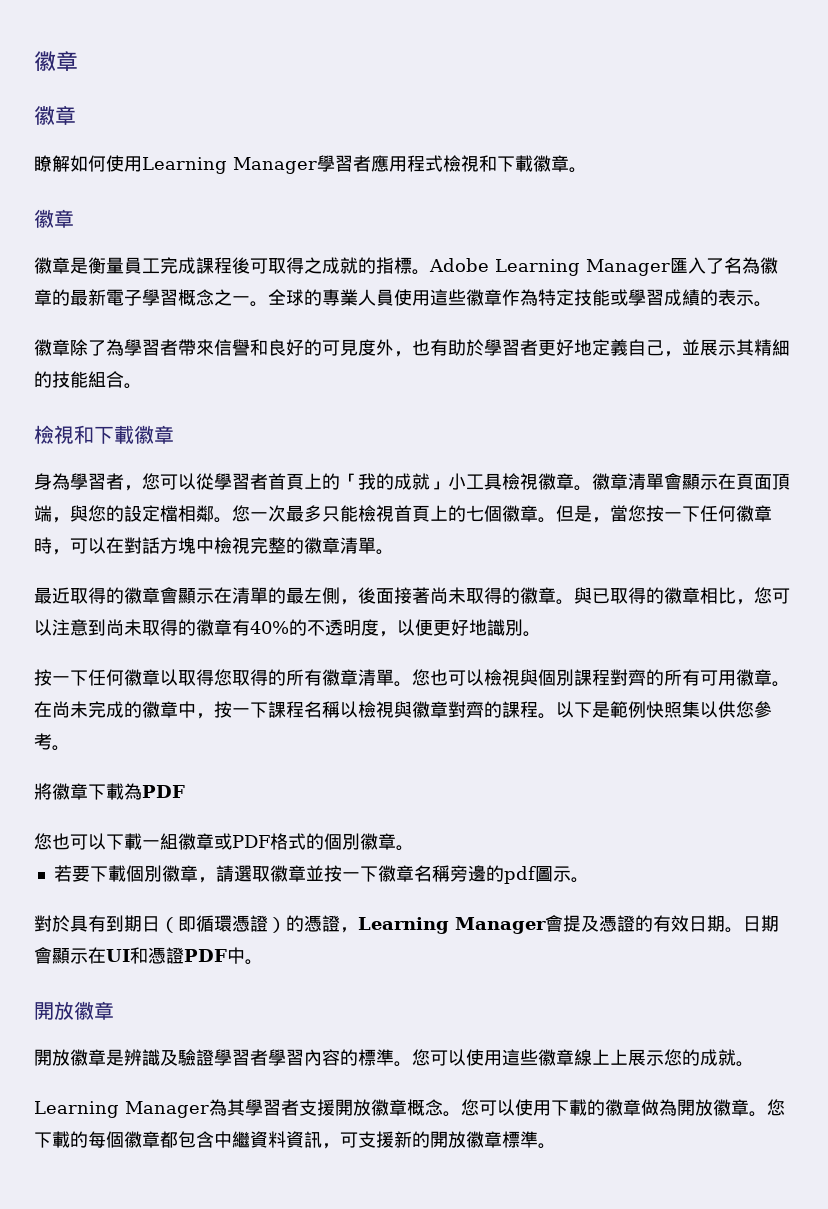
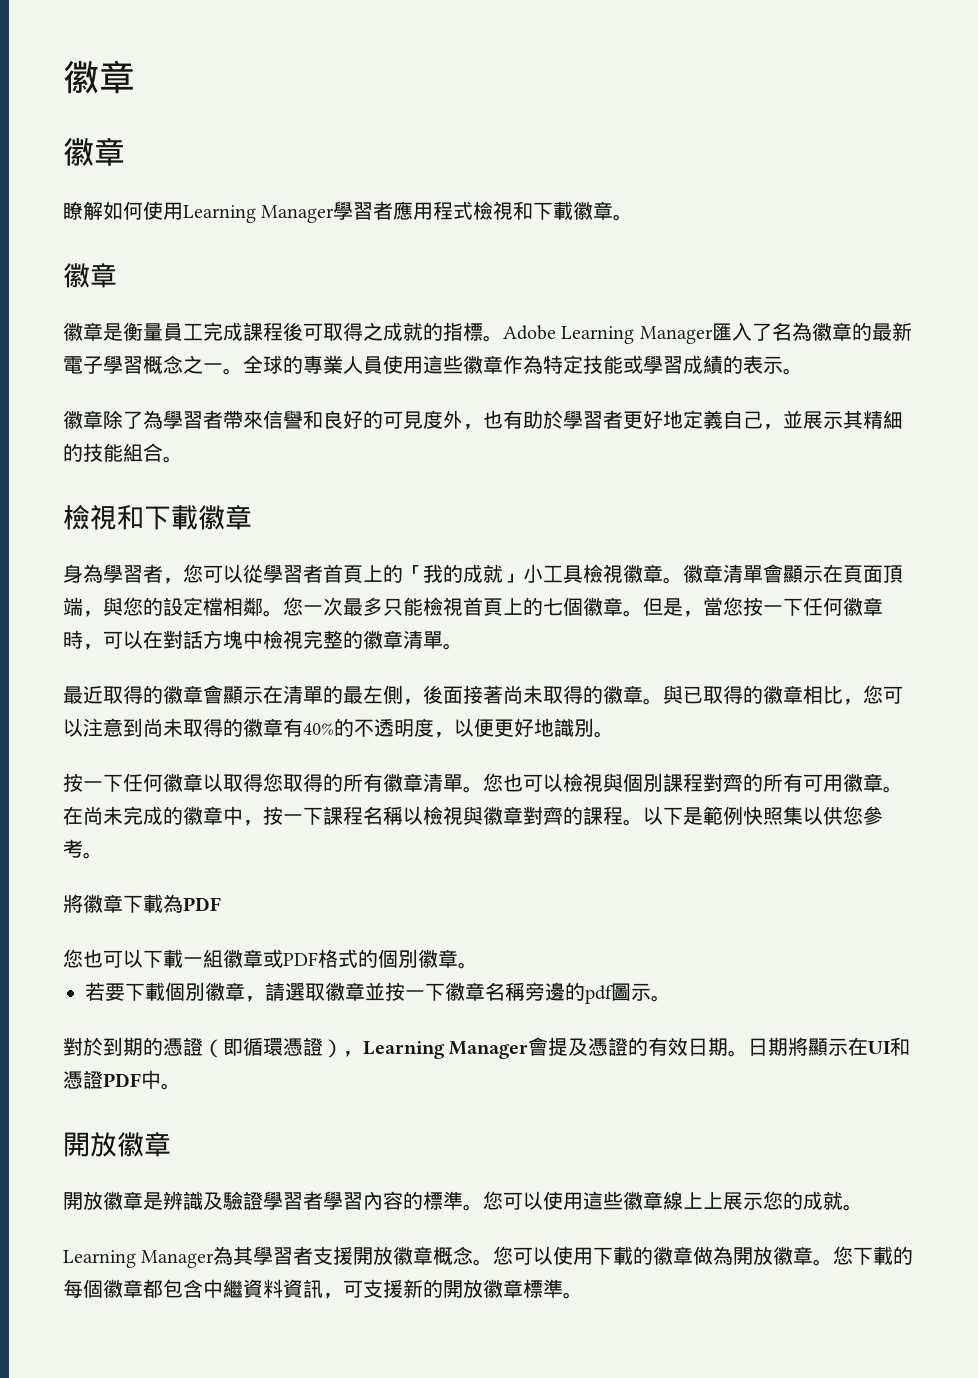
[70,915,160,932] 具有到期日 -> [103,1037,203,1056] 到期的憑證
[286,915,340,932] 的憑證 -> (343, 1048) none
[34,947,52,964] 會 -> [788,1037,809,1056] 將

